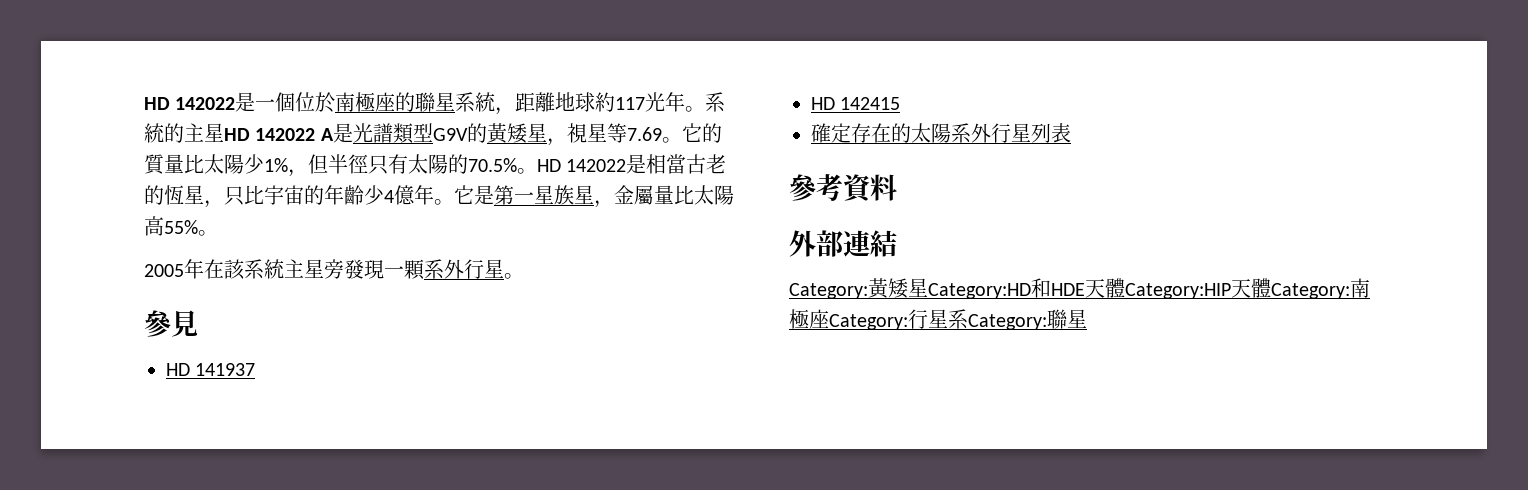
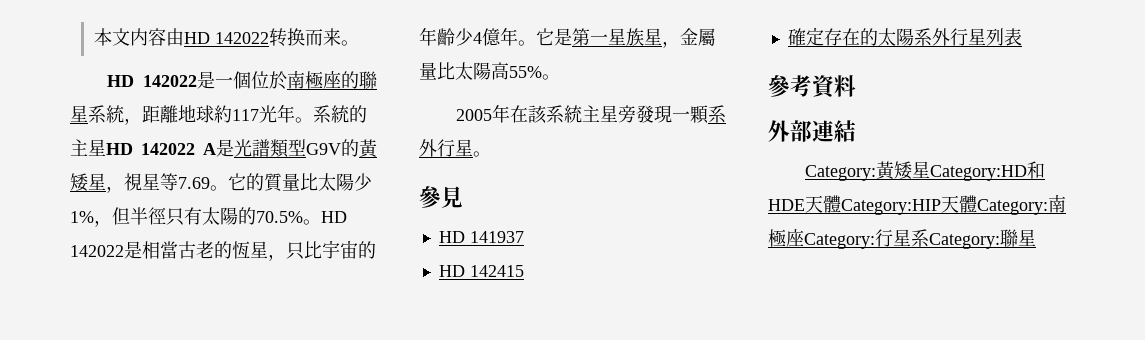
(144, 103) none -> [93,28,359,47] 本文内容由HD 142022转换而来。 //

